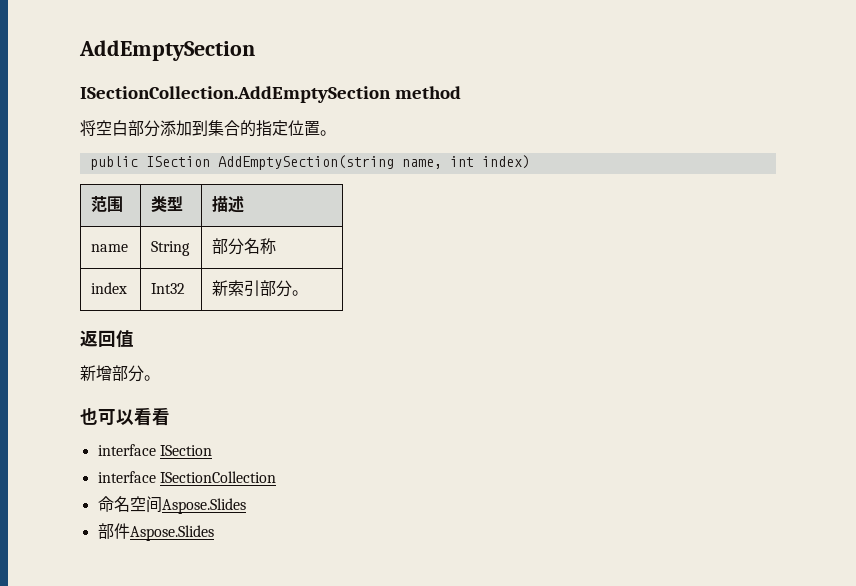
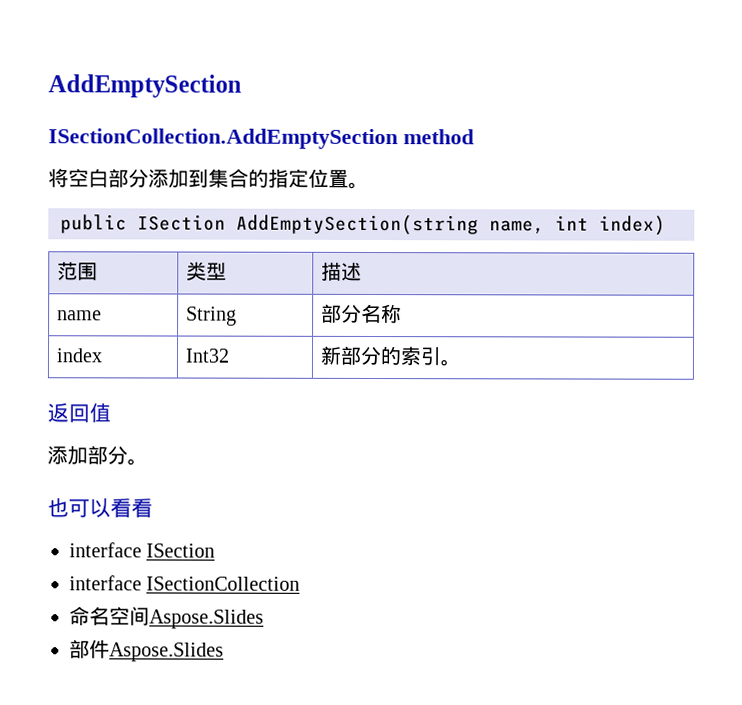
[227,280,292,297] 索引部分 -> [339,345,442,366] 部分的索引
[80,365,112,381] 新增 -> [47,445,88,466] 添加

